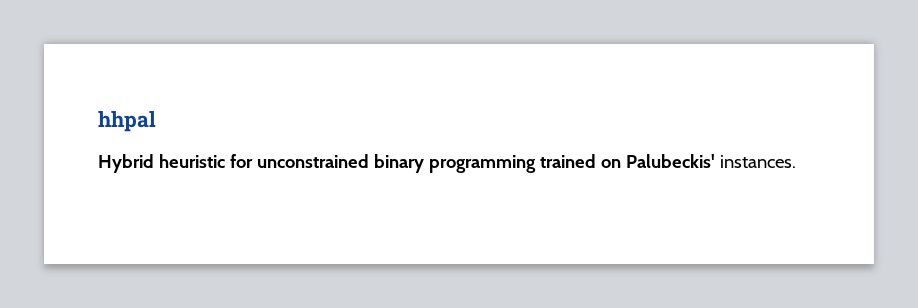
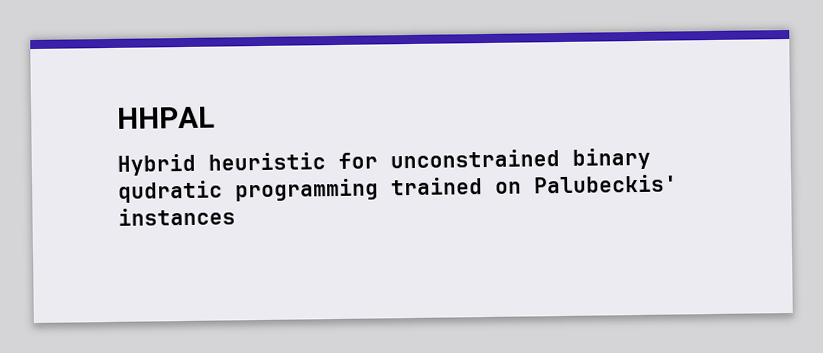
[98,111,156,132] hhpal -> [117,106,215,129] HHPAL
(424, 163) none -> [118,180,223,203] qudratic
[719,155,796,168] instances. -> [118,207,236,226] instances

